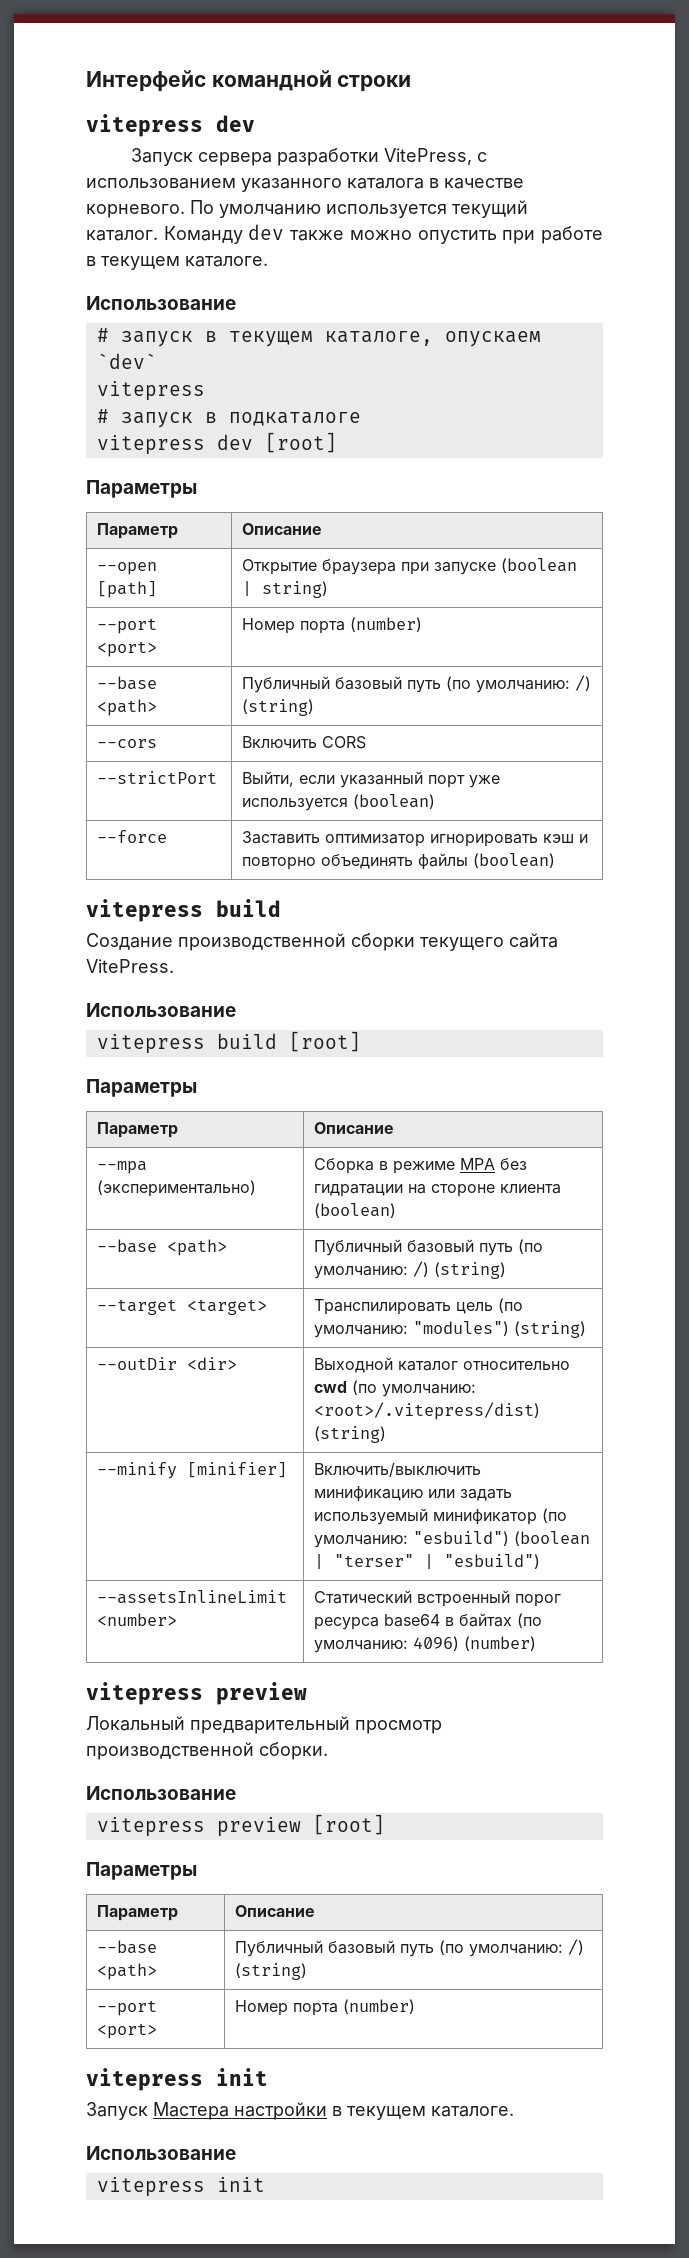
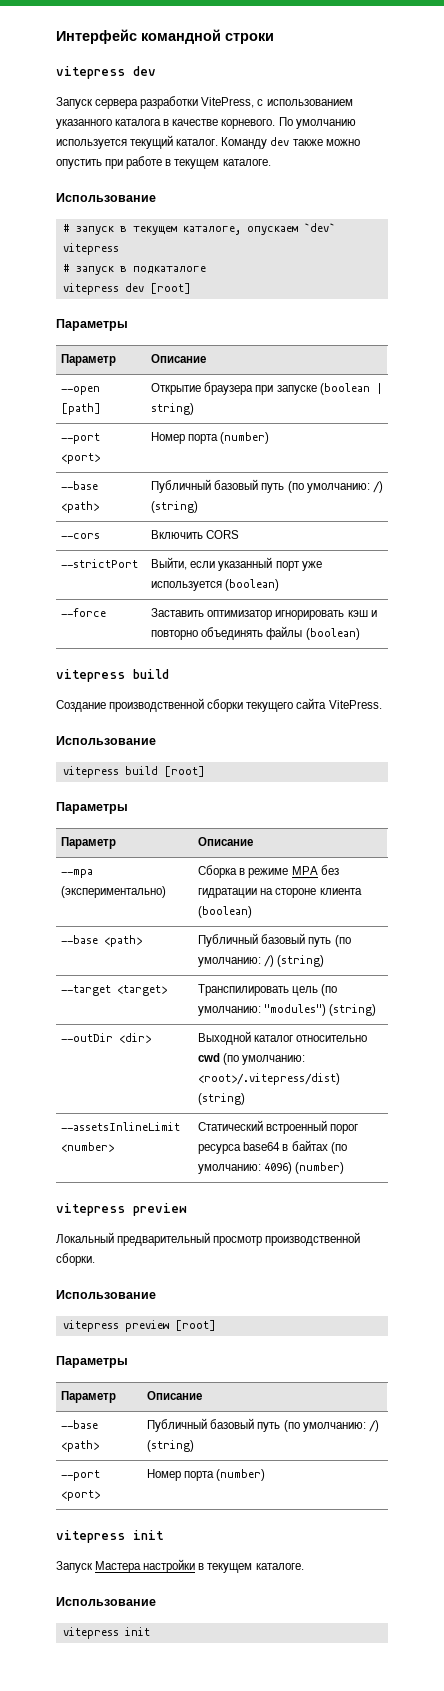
[96,1462,287,1479] [313,1463,481,1477] [313,1486,512,1502] [313,1508,567,1525] [313,1531,590,1548] [313,1554,540,1569] // --minify [minifier] | Включить/выключить минификацию или задать используемый минификатор (по умолчанию: "esbuild") (boolean | "terser" | "esbuild") -> (246, 1099) none

